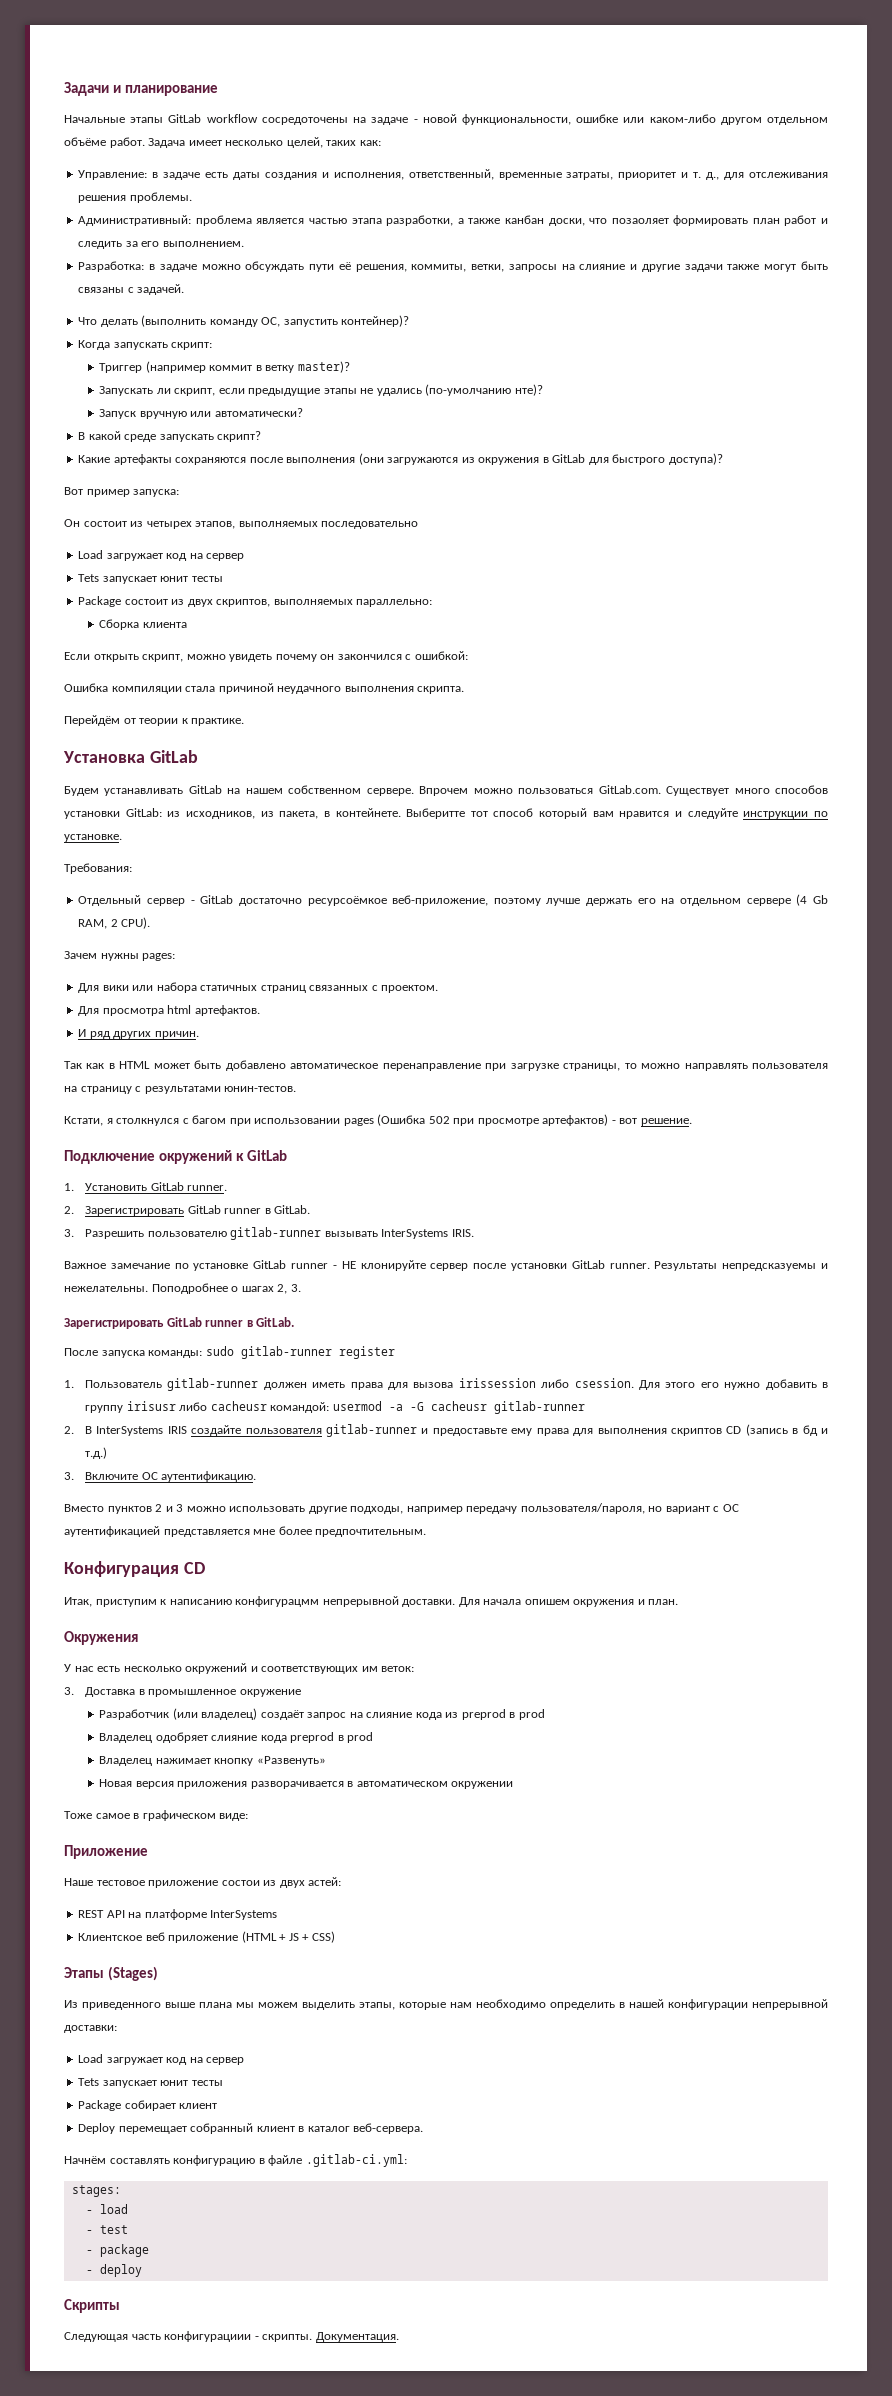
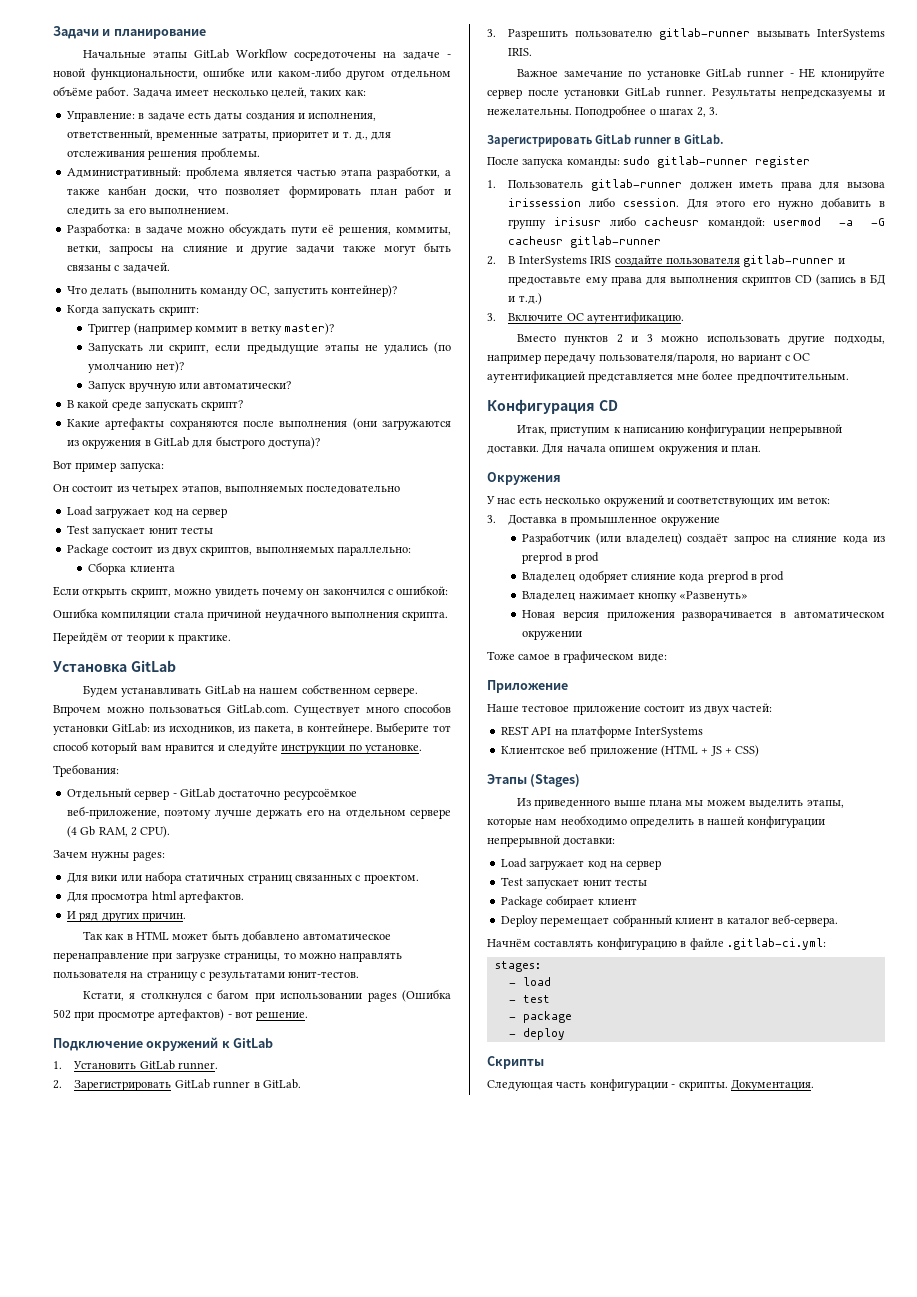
[206,114,258,123] workflow -> [235,49,288,58] Workflow
[611,218,669,224] позаоляет -> [225,188,281,195] позволяет
[425,384,543,396] (по-умолчанию нте)? -> [433,342,451,354] [88,361,184,373] (по умолчанию нет)?
[78,574,100,582] Tets -> [66,525,89,534] Test
[335,808,466,819] контейнете. Выберитте -> [306,722,430,735] контейнере. Выберите
[224,1086,297,1092] юнин-тестов. -> [287,971,359,978] юнит-тестов.
[802,1425,818,1436] бд -> [869,274,885,285] БД
[235,1596,320,1607] конфигурацмм -> [687,424,766,436] конфигурации
[221,1877,342,1888] состои из двух астей: -> [644,703,773,715] состоит из двух частей:
[78,2078,100,2086] Tets -> [500,877,523,886] Test
[164,2331,252,2342] конфигурациии -> [589,1079,668,1091] конфигурации

